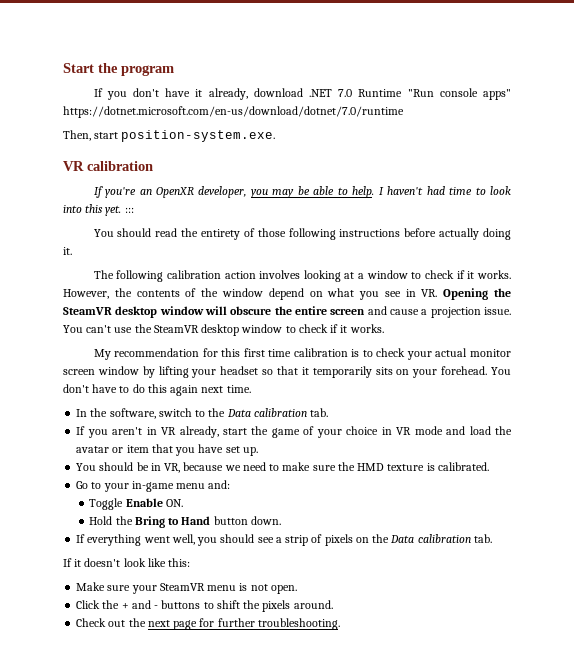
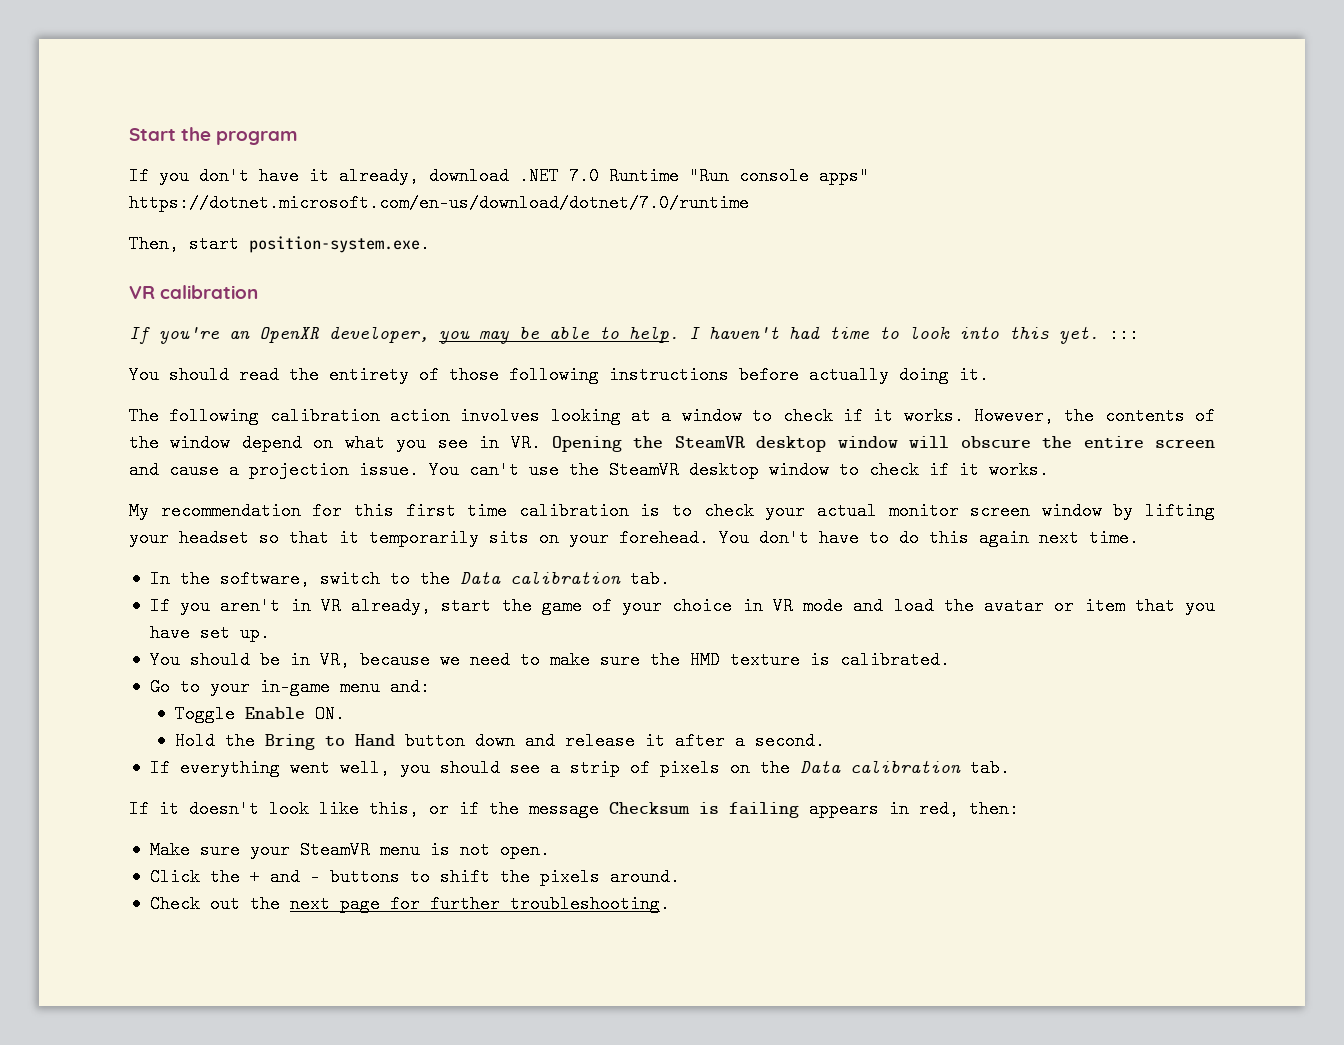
[250,516,281,525] down. -> [474,732,825,750] down and release it after a second.
[168,558,191,567] this: -> [369,800,1019,818] this, or if the message Checksum is failing appears in red, then:

